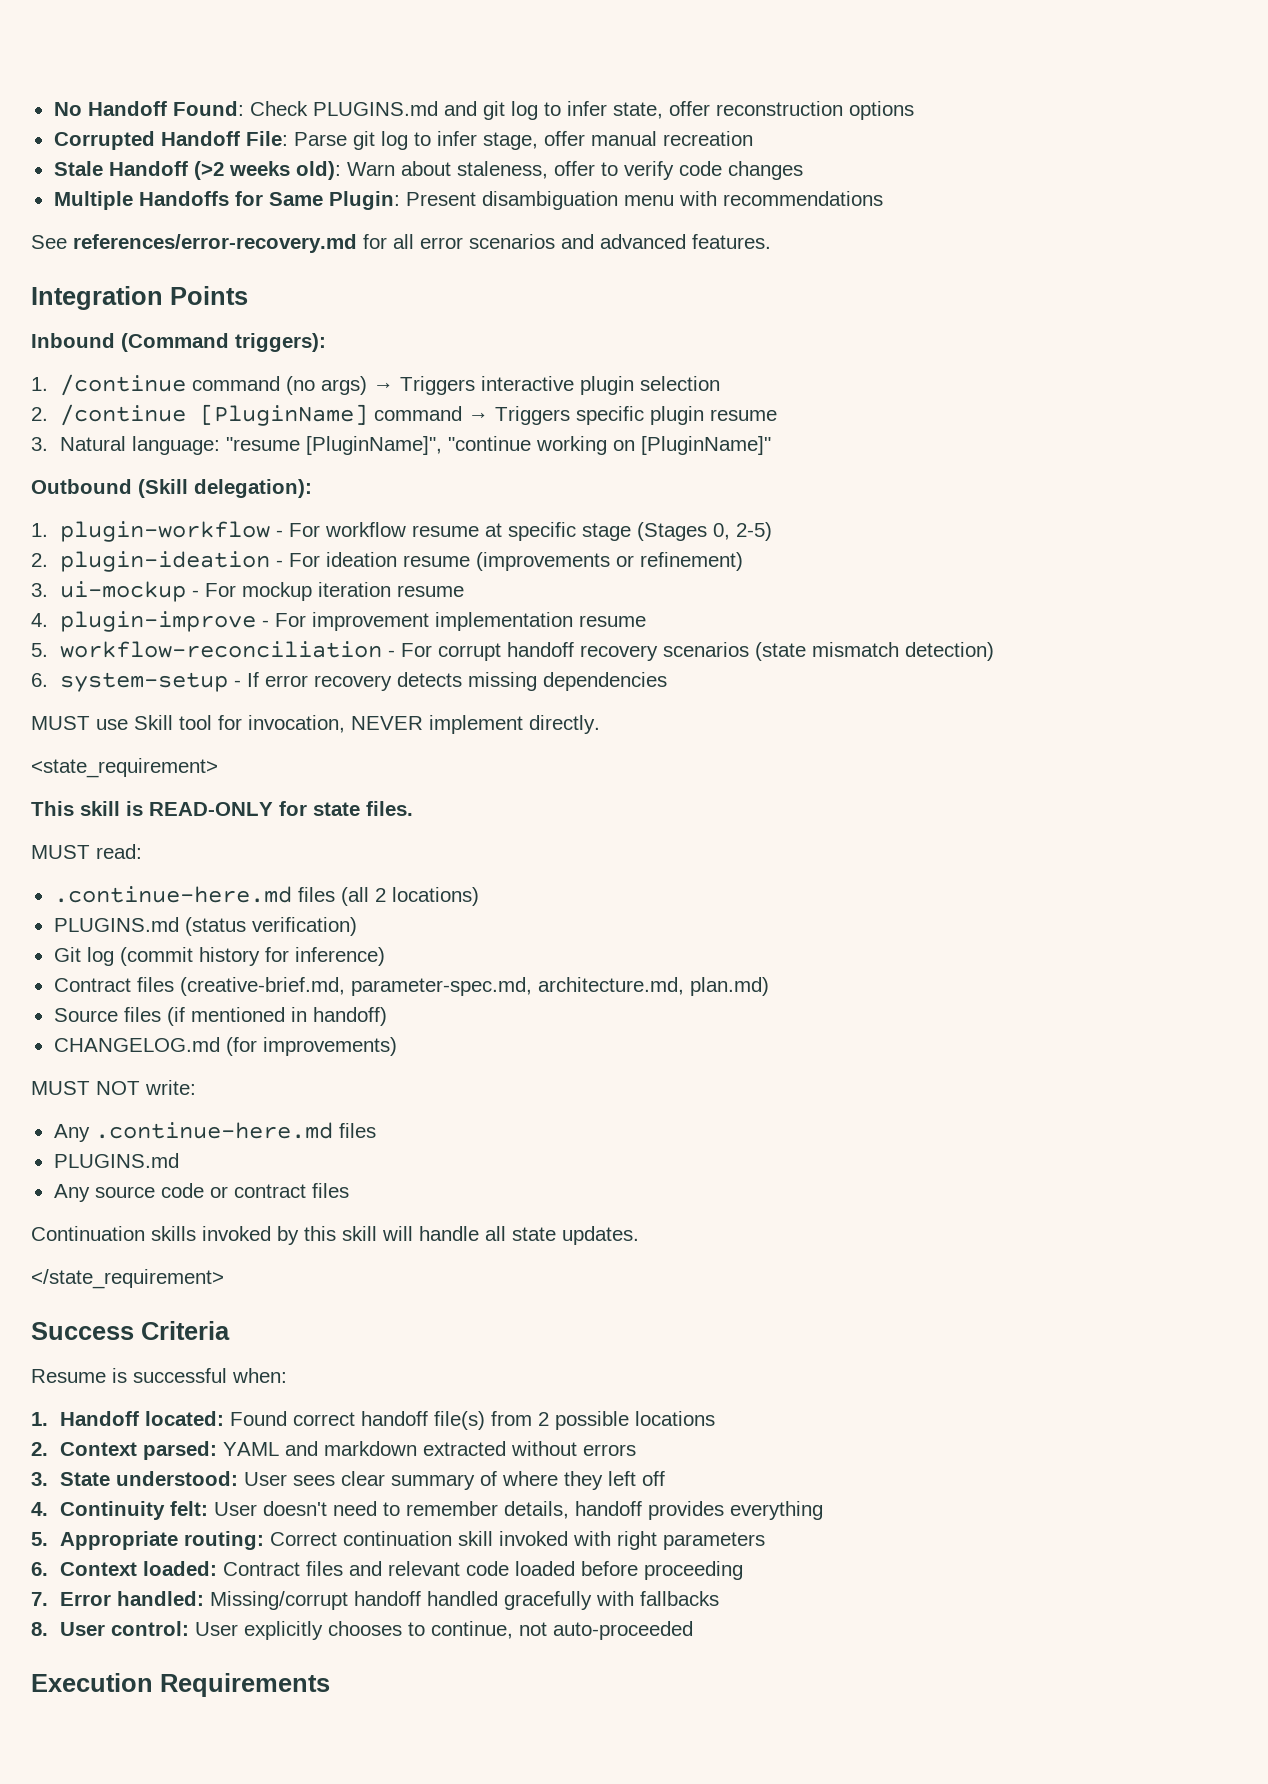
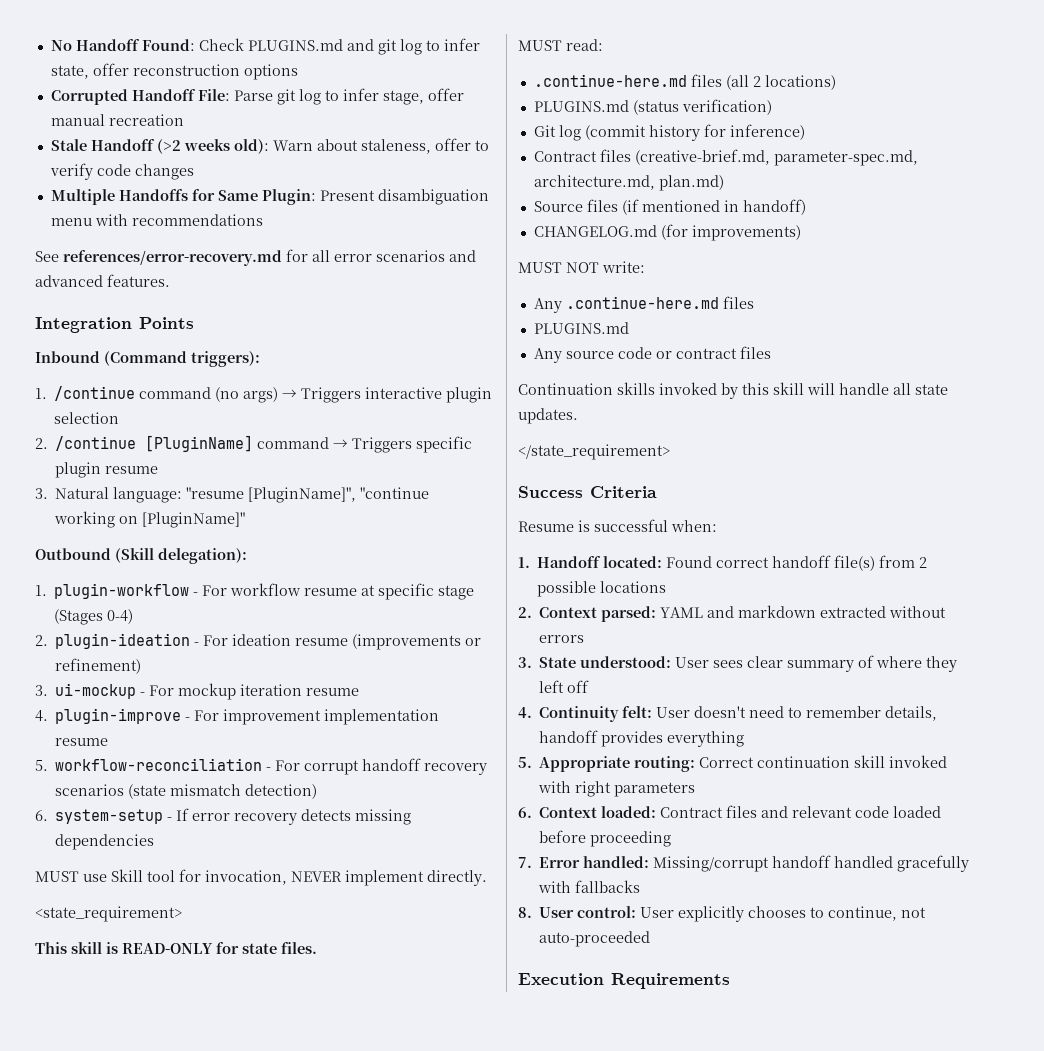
[712,522,772,541] 0, 2-5) -> [107,609,134,624] 0-4)

